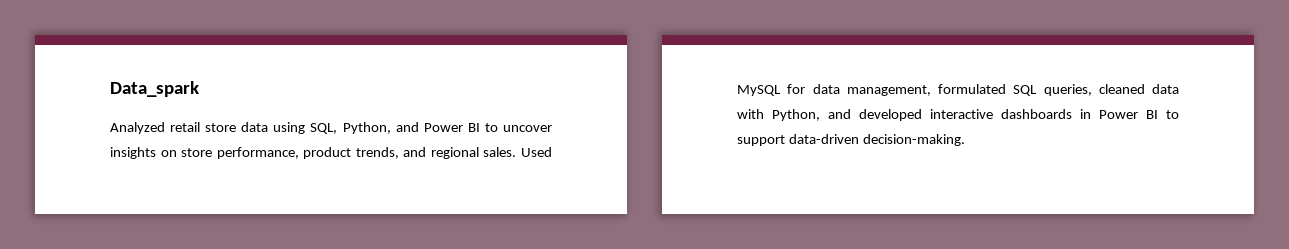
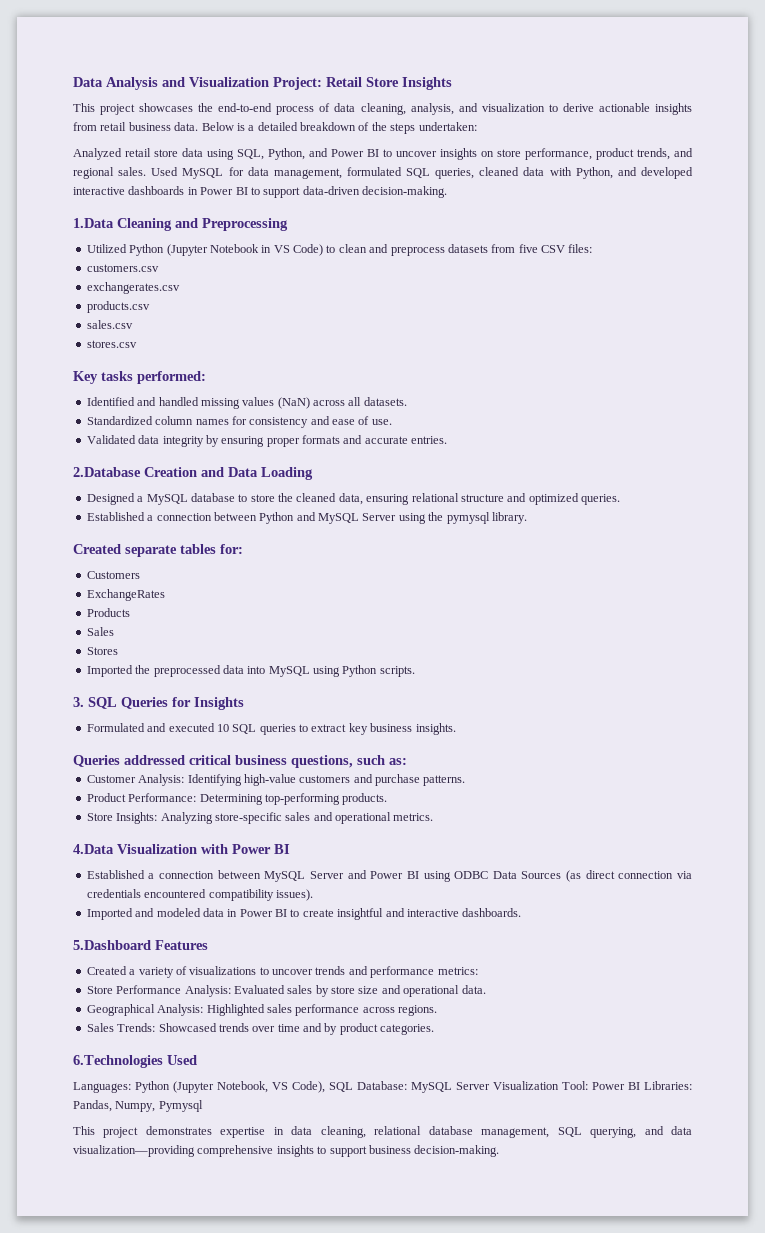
[110,81,199,97] Data_spark -> [73,77,452,90] [73,103,692,115] [73,122,477,134] Data Analysis and Visualization Project: Retail Store Insights // This project showcases the end-to-end process of data cleaning, analysis, and visualization to derive actionable insights from retail business data. Below is a detailed breakdown of the steps undertaken:
(965, 140) none -> [73,218,288,231] [86,244,593,256] [86,264,159,272] [86,282,180,294] [86,301,150,313] [86,320,133,329] [86,340,137,348] [73,371,206,384] [86,397,407,409] [86,416,392,428] [86,435,448,447] [73,467,313,480] [86,493,620,505] [86,512,527,524] [73,544,243,557] [86,571,140,579] [86,589,165,601] [86,608,130,617] [86,627,114,636] [86,647,118,655] [86,665,415,677] [73,697,244,710] [86,723,456,735] [73,755,407,768] [86,774,466,786] [86,793,388,805] [86,812,434,824] [73,844,290,854] [86,870,692,882] [86,889,313,901] [86,908,522,920] [73,940,208,950] [86,966,478,978] [86,985,486,997] [86,1004,437,1016] [86,1023,435,1035] [73,1055,197,1068] [73,1081,692,1093] [73,1100,203,1112] [73,1126,692,1138] [73,1145,500,1157] // 1.Data Cleaning and Preprocessing // Utilized Python (Jupyter Notebook in VS Code) to clean and preprocess datasets from five CSV files: // customers.csv // exchangerates.csv // products.csv // sales.csv // stores.csv // Key tasks performed: // Identified and handled missing values (NaN) across all datasets. // Standardized column names for consistency and ease of use. // Validated data integrity by ensuring proper formats and accurate entries. // 2.Database Creation and Data Loading // Designed a MySQL database to store the cleaned data, ensuring relational structure and optimized queries. // Established a connection between Python and MySQL Server using the pymysql library. // Created separate tables for: // Customers // ExchangeRates // Products // Sales // Stores // Imported the preprocessed data into MySQL using Python scripts. // 3. SQL Queries for Insights // Formulated and executed 10 SQL queries to extract key business insights. // Queries addressed critical business questions, such as: // Customer Analysis: Identifying high-value customers and purchase patterns. // Product Performance: Determining top-performing products. // Store Insights: Analyzing store-specific sales and operational metrics. // 4.Data Visualization with Power BI // Established a connection between MySQL Server and Power BI using ODBC Data Sources (as direct connection via credentials encountered compatibility issues). // Imported and modeled data in Power BI to create insightful and interactive dashboards. // 5.Dashboard Features // Created a variety of visualizations to uncover trends and performance metrics: // Store Performance Analysis: Evaluated sales by store size and operational data. // Geographical Analysis: Highlighted sales performance across regions. // Sales Trends: Showcased trends over time and by product categories. // 6.Technologies Used // Languages: Python (Jupyter Notebook, VS Code), SQL Database: MySQL Server Visualization Tool: Power BI Libraries: Pandas, Numpy, Pymysql // This project demonstrates expertise in data cleaning, relational database management, SQL querying, and data visualization—providing comprehensive insights to support business decision-making.

